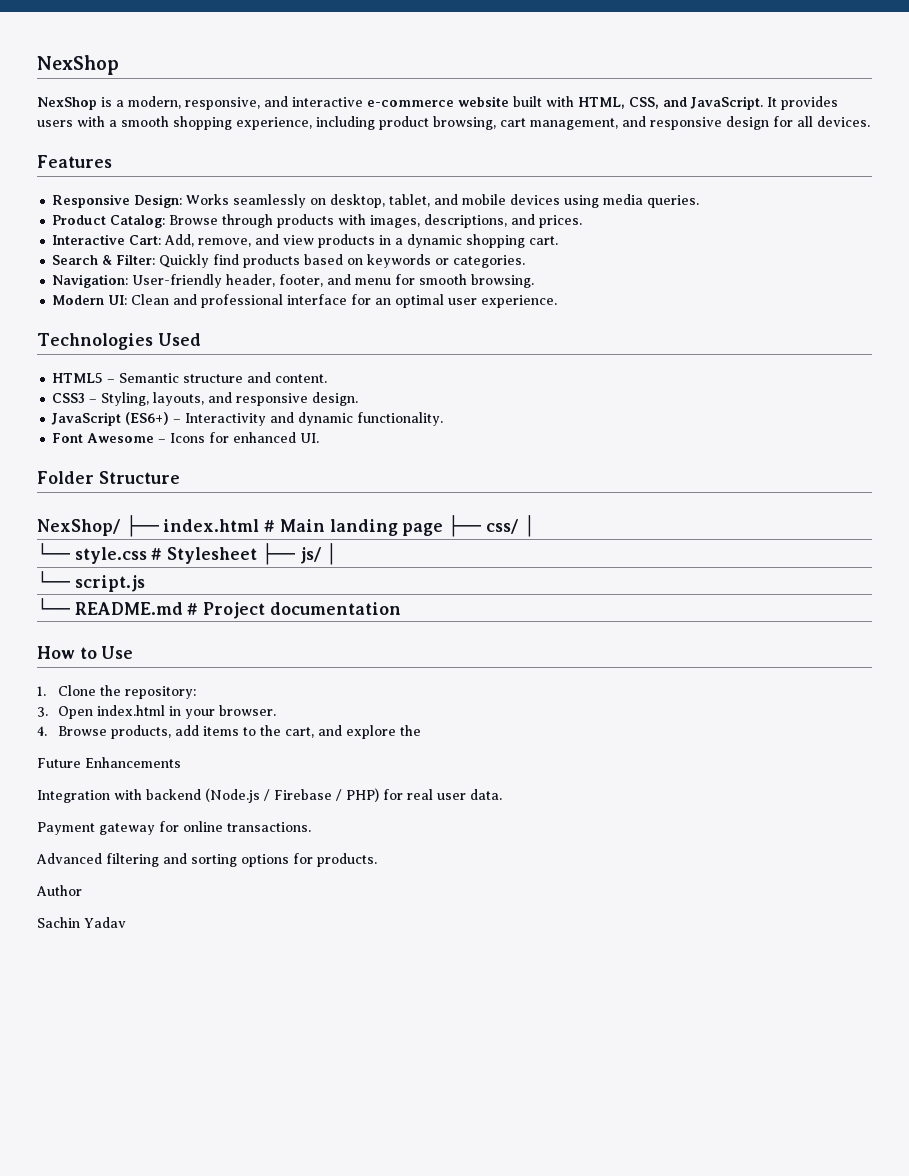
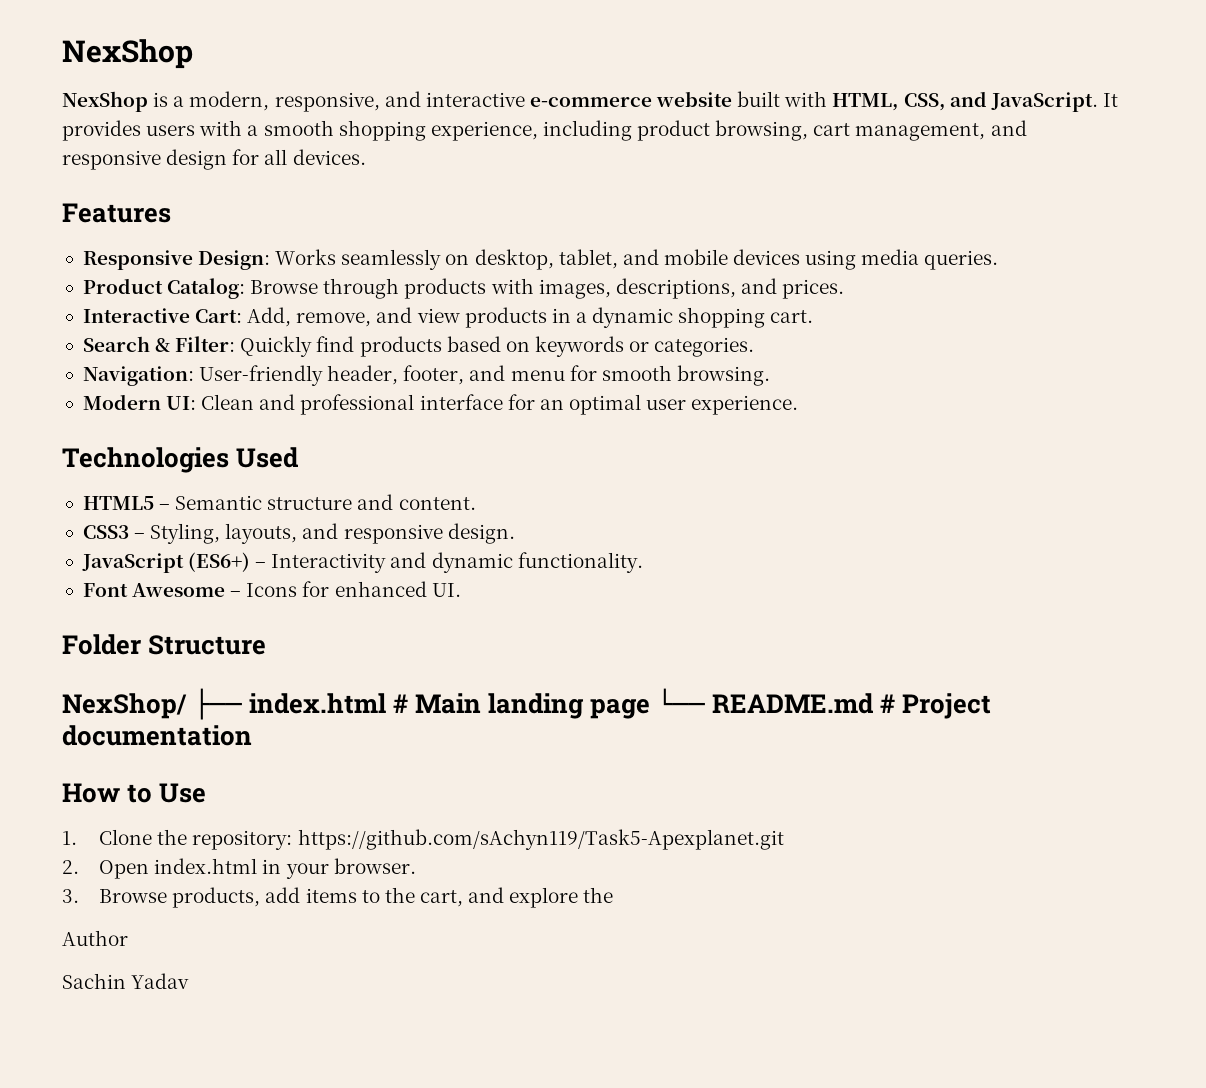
[448,515,535,537] [37,543,338,565] [37,571,145,592] ├── css/ │ // └── style.css # Stylesheet ├── js/ │ // └── script.js // -> (651, 709) none
[37,707,48,717] // 3. -> [297,829,784,850] [62,860,79,874] https://github.com/sAchyn119/Task5-Apexplanet.git // 2.
[37,726,47,736] 4. -> [62,889,79,903] 3.
[37,757,181,768] [37,788,502,803] [37,821,311,835] [36,853,377,867] // Future Enhancements // Integration with backend (Node.js / Firebase / PHP) for real user data. // Payment gateway for online transactions. // Advanced filtering and sorting options for products. -> (614, 895) none

